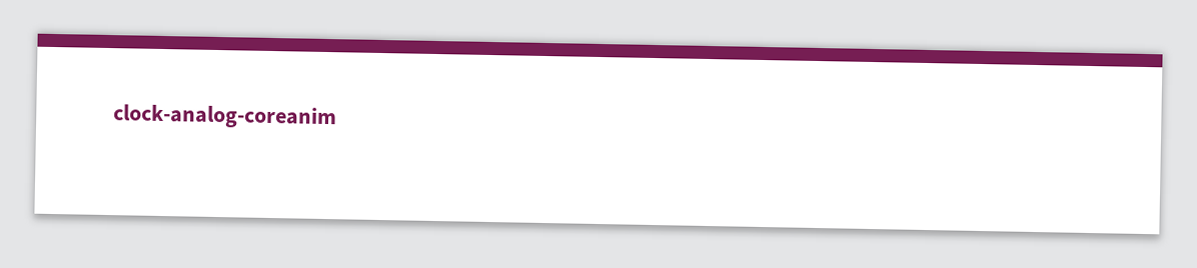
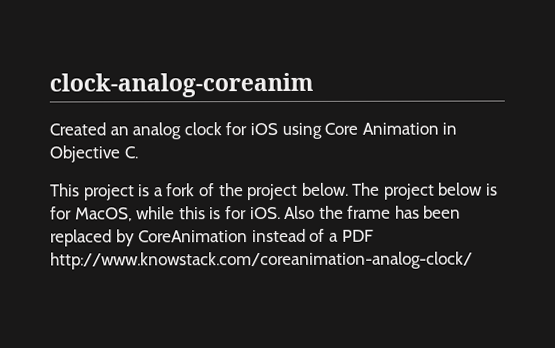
(337, 117) none -> [49,122,458,140] [49,145,138,163] [50,182,499,201] [50,205,462,222] [50,228,374,247] [50,251,473,270] // Created an analog clock for iOS using Core Animation in Objective C. // This project is a fork of the project below. The project below is for MacOS, while this is for iOS. Also the frame has been replaced by CoreAnimation instead of a PDF http://www.knowstack.com/coreanimation-analog-clock/

